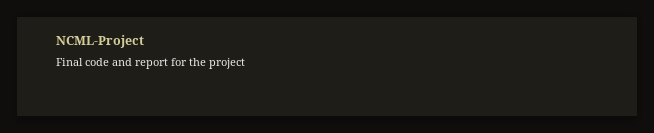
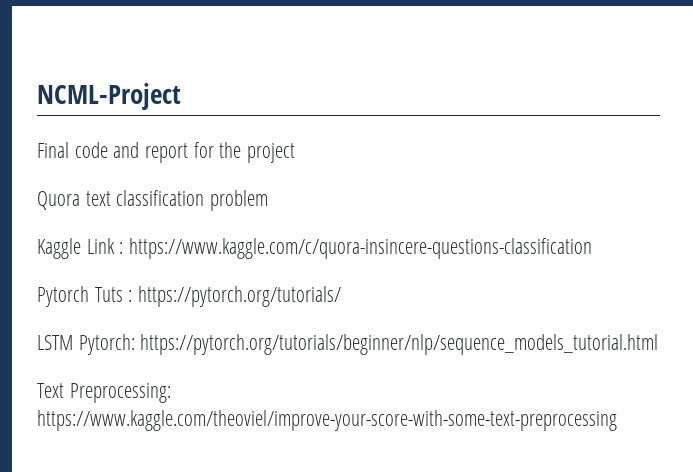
(245, 63) none -> [37,190,269,211] [37,238,593,259] [37,286,341,307] [37,334,659,355] [37,383,171,403] [37,410,617,431] // Quora text classification problem // Kaggle Link : https://www.kaggle.com/c/quora-insincere-questions-classification // Pytorch Tuts : https://pytorch.org/tutorials/ // LSTM Pytorch: https://pytorch.org/tutorials/beginner/nlp/sequence_models_tutorial.html // Text Preprocessing: https://www.kaggle.com/theoviel/improve-your-score-with-some-text-preprocessing

